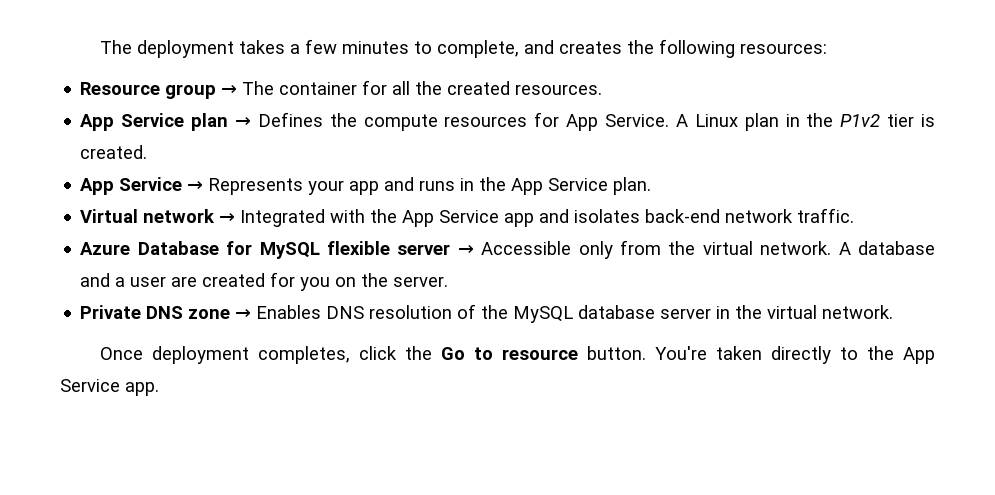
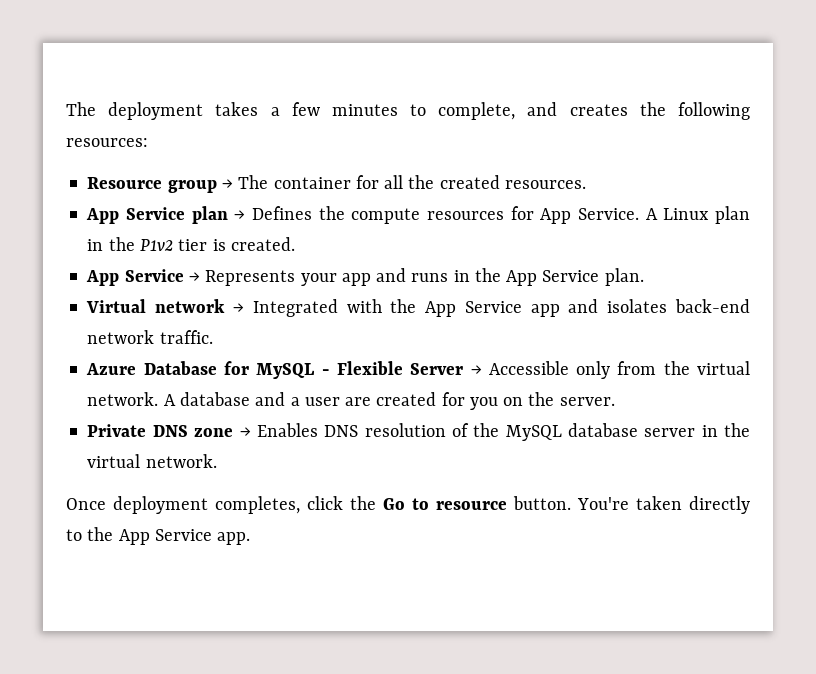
[326,241,451,255] flexible server -> [321,361,464,375] - Flexible Server

